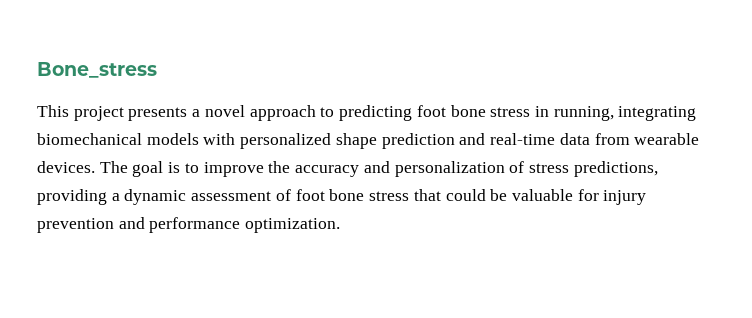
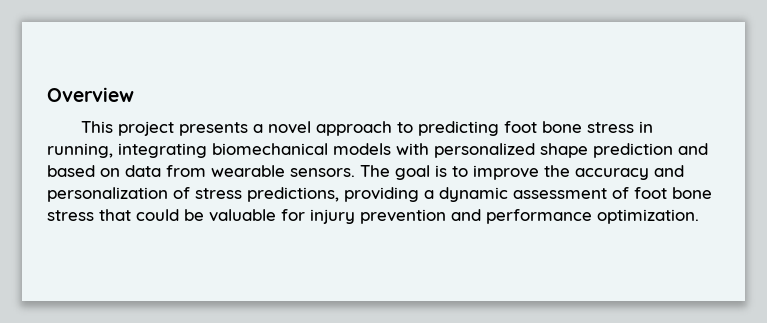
[37,62,157,78] Bone_stress -> [47,87,134,102] Overview
[490,133,556,145] real-time -> [47,165,120,177] based on
[37,161,95,173] devices. -> [290,168,355,177] sensors.

